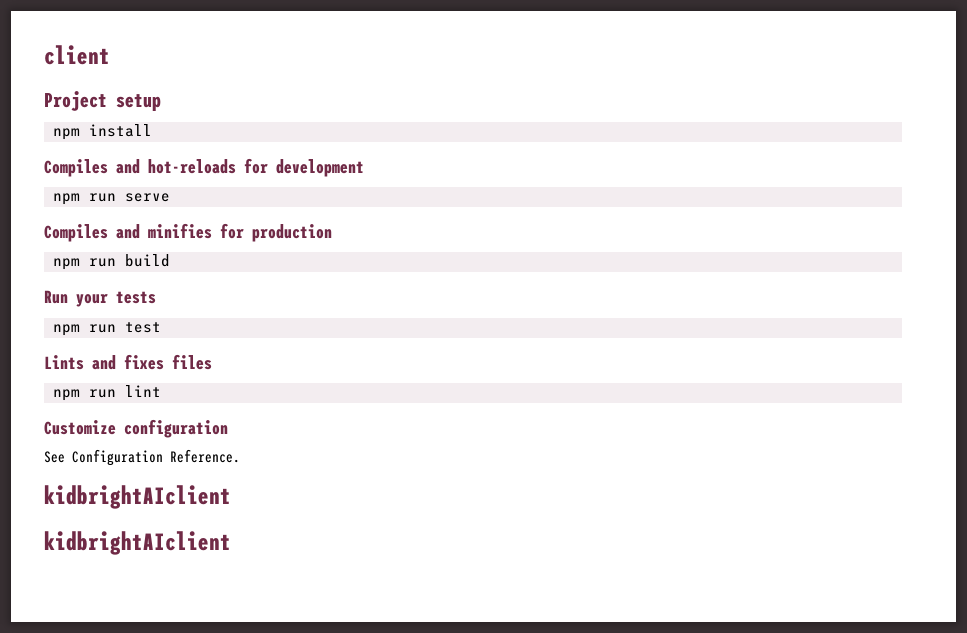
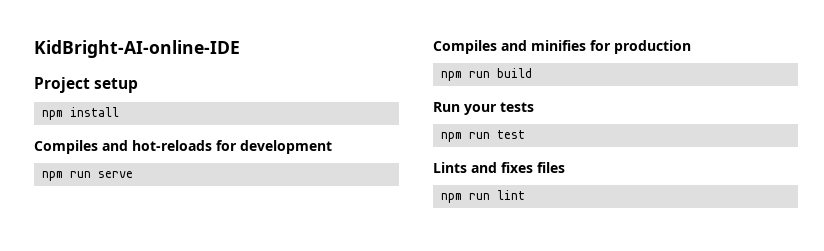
[44,45,110,65] client -> [34,40,240,58] KidBright-AI-online-IDE
[44,419,228,438] [44,449,240,466] [44,485,231,509] [44,531,231,555] // Customize configuration // See Configuration Reference. // kidbrightAIclient // kidbrightAIclient -> (525, 195) none

